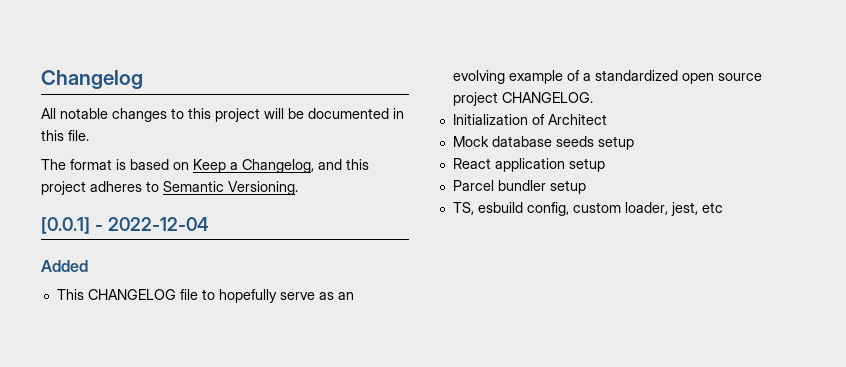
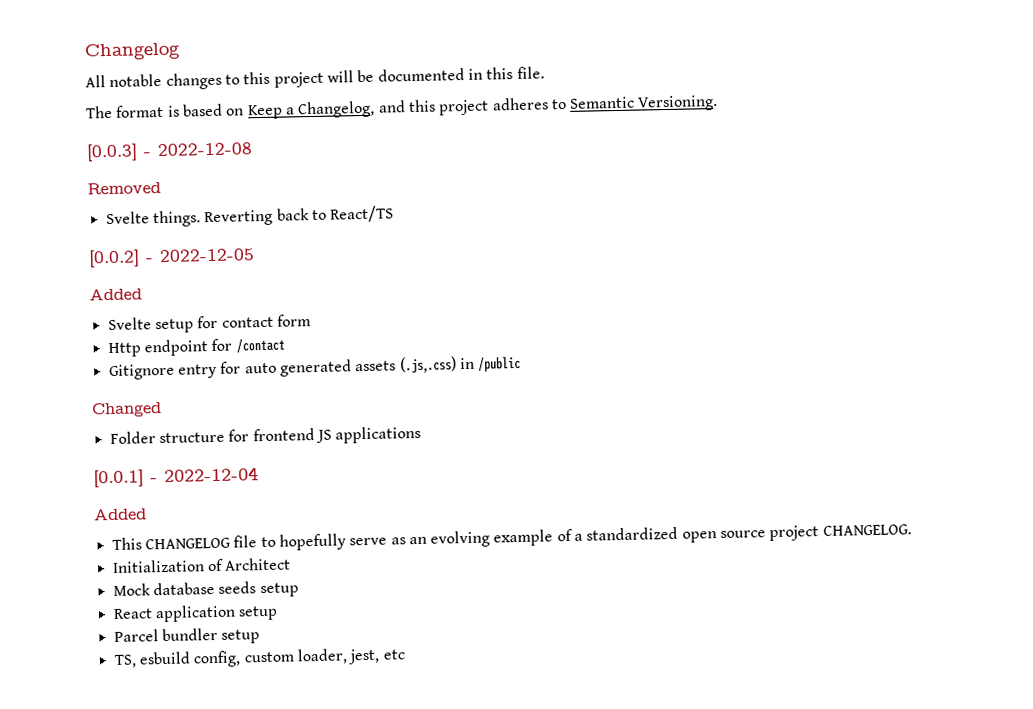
(298, 188) none -> [86,142,252,162] [87,181,161,195] [105,205,395,228] [88,248,255,268] [89,288,142,301] [107,314,311,334] [107,337,285,358] [108,355,522,381] [91,402,162,418] [109,425,422,445] // [0.0.3] - 2022-12-08 // Removed // Svelte things. Reverting back to React/TS // [0.0.2] - 2022-12-05 // Added // Svelte setup for contact form // Http endpoint for /contact // Gitignore entry for auto generated assets (.js,.css) in /public // Changed // Folder structure for frontend JS applications

